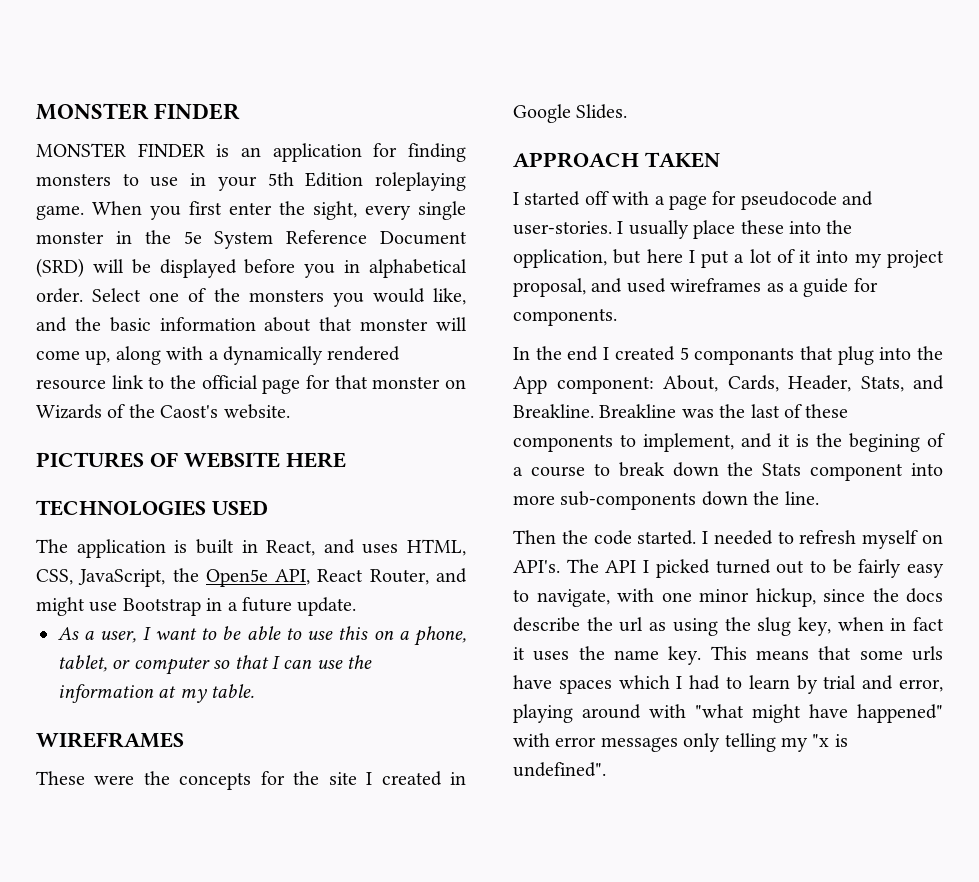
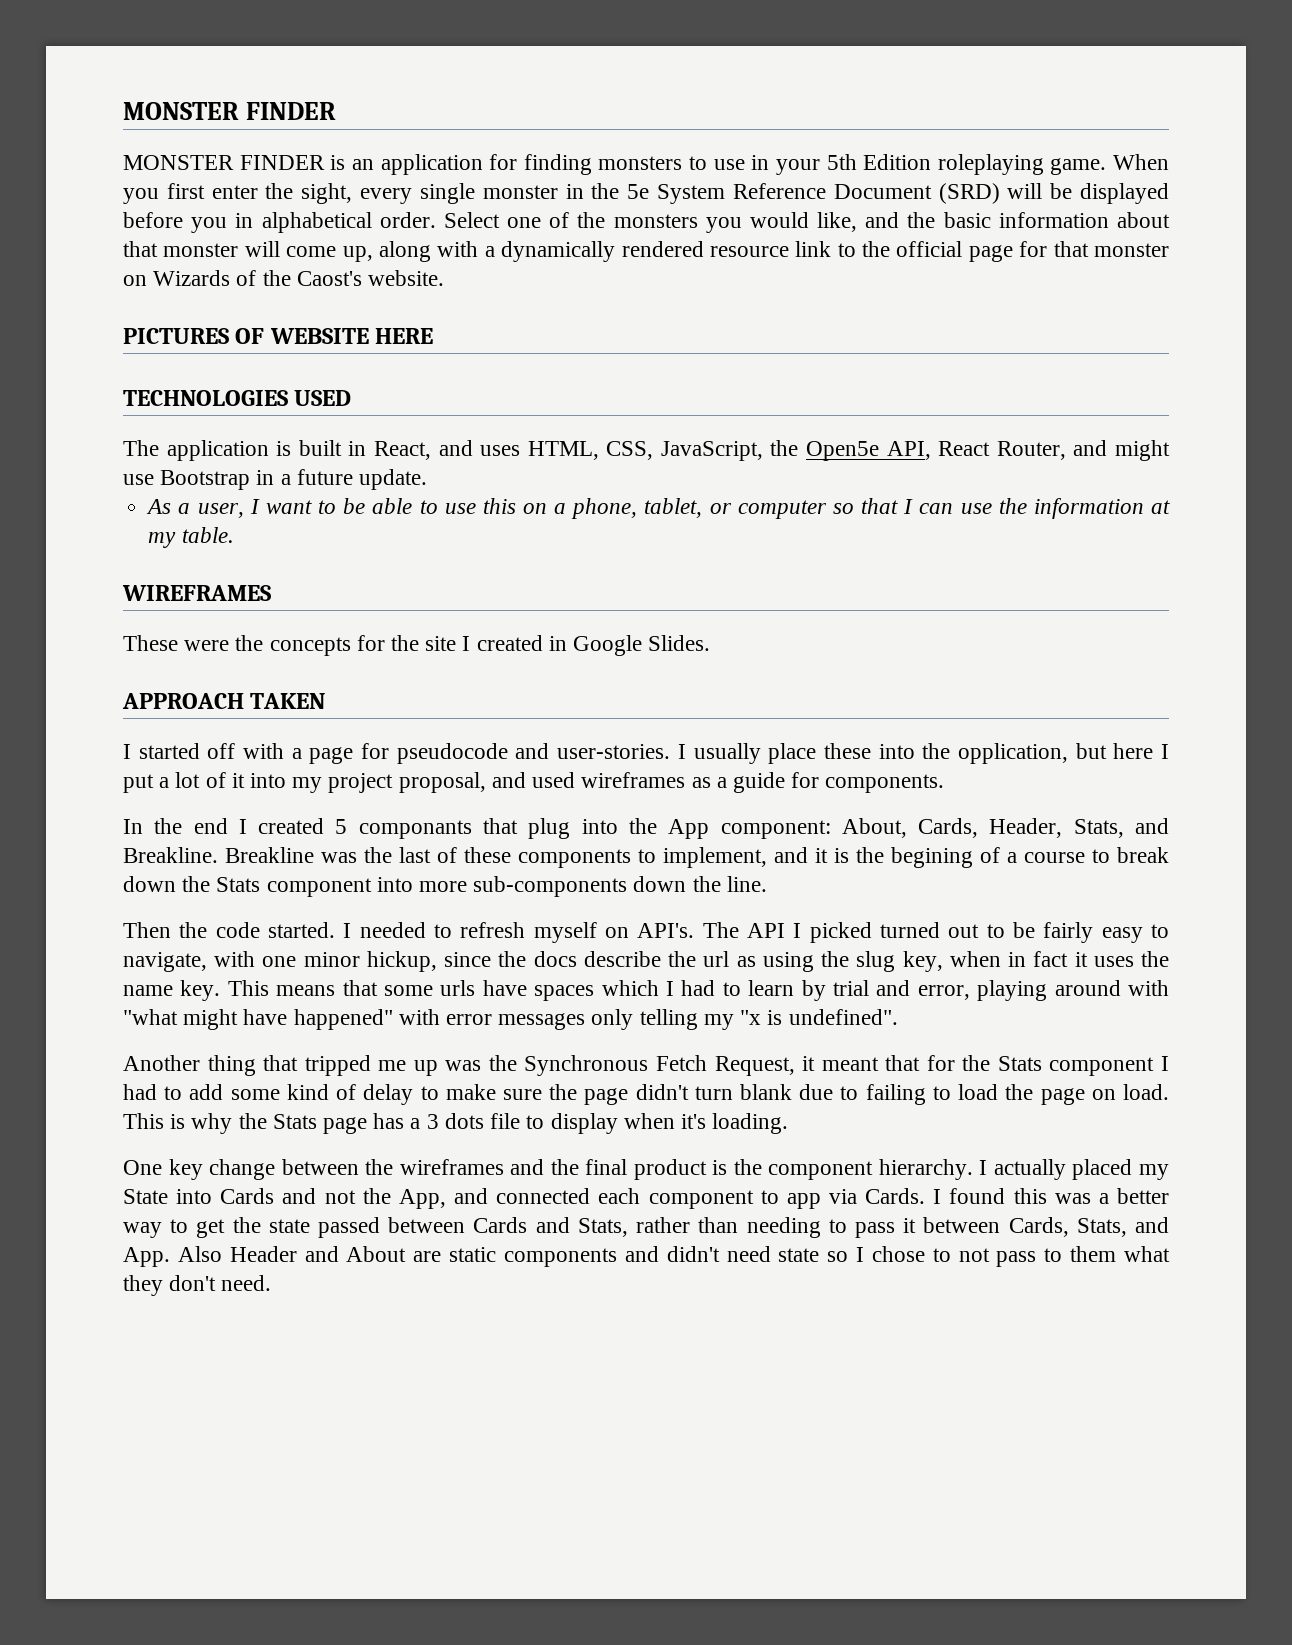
(606, 769) none -> [123,1055,1169,1076] [123,1084,1170,1105] [123,1113,789,1134] [123,1159,1169,1180] [123,1188,1169,1209] [123,1217,1169,1238] [123,1246,1171,1267] [123,1275,272,1296] // Another thing that tripped me up was the Synchronous Fetch Request, it meant that for the Stats component I had to add some kind of delay to make sure the page didn't turn blank due to failing to load the page on load. This is why the Stats page has a 3 dots file to display when it's loading. // One key change between the wireframes and the final product is the component hierarchy. I actually placed my State into Cards and not the App, and connected each component to app via Cards. I found this was a better way to get the state passed between Cards and Stats, rather than needing to pass it between Cards, Stats, and App. Also Header and About are static components and didn't need state so I chose to not pass to them what they don't need.

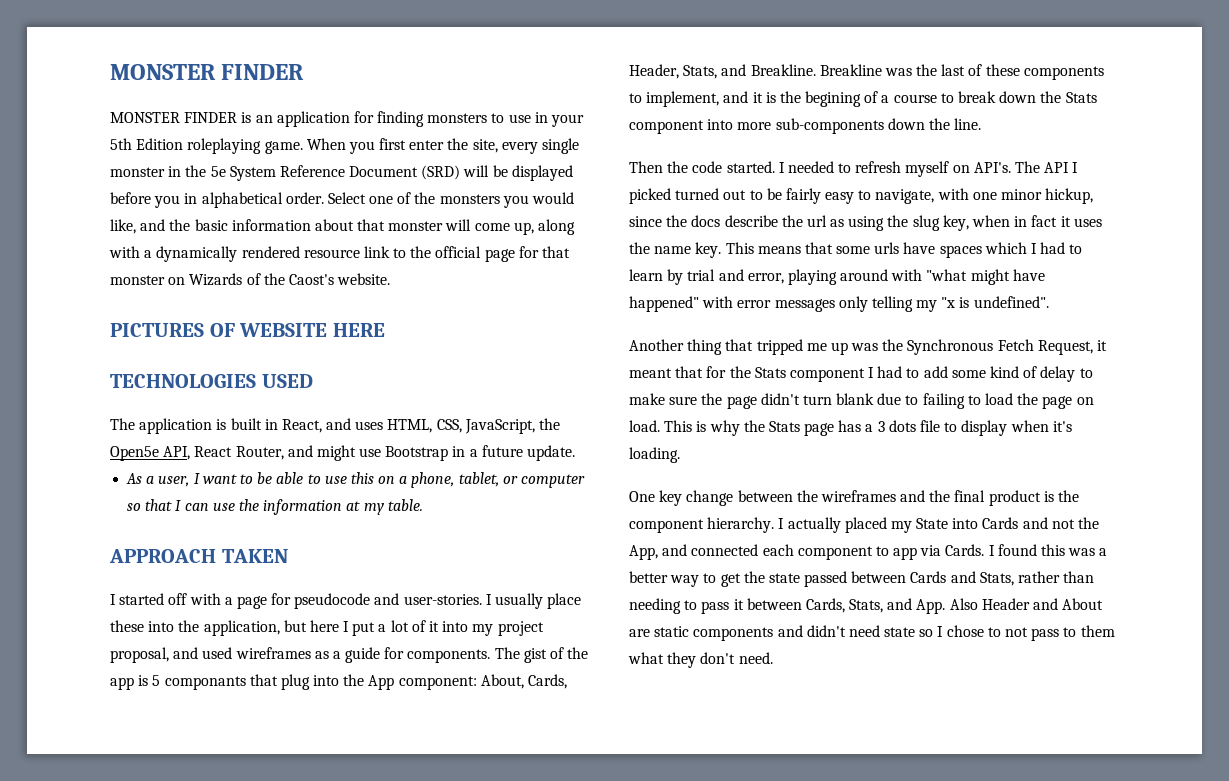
[301,183,353,204] sight, -> [472,139,498,153] site,
[122,585,271,601] [123,635,711,656] // WIREFRAMES // These were the concepts for the site I created in Google Slides. -> (423, 505) none
[957,743,1068,764] opplication, -> [203,620,280,636] application,
[123,818,325,834] // In the end I created -> [494,647,589,663] [110,675,149,690] The gist of the app is

